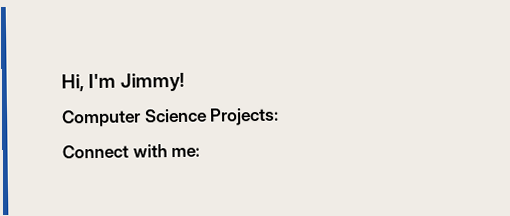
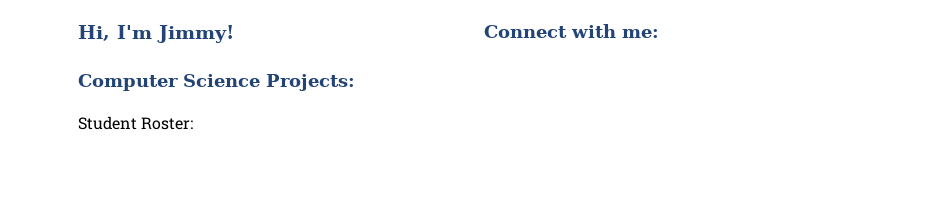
(280, 116) none -> [78,116,194,130] // Student Roster:

